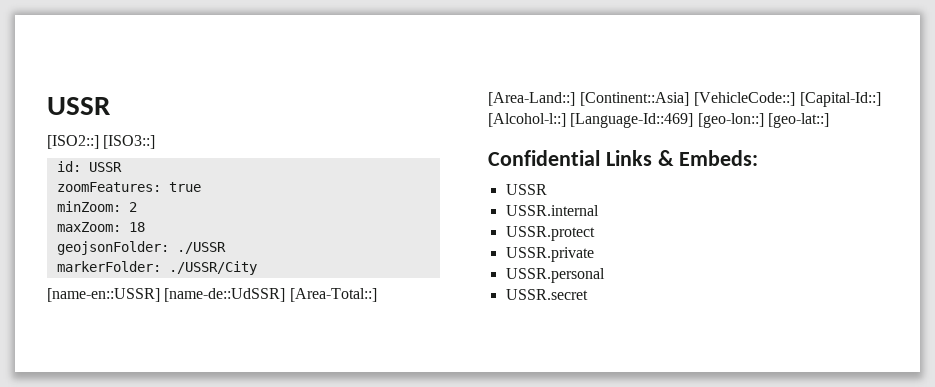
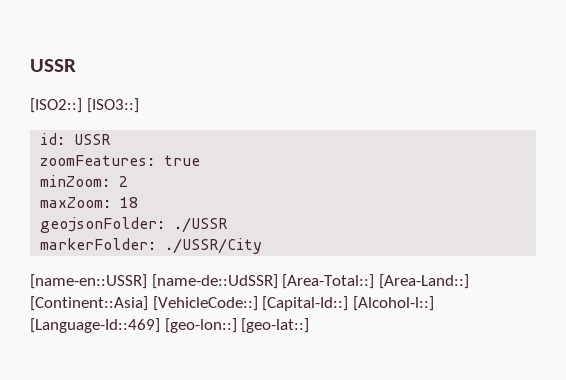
[488,150,759,166] [505,184,547,195] [505,205,599,216] [505,226,595,241] [505,247,594,262] [505,268,605,283] [505,289,588,300] // Confidential Links & Embeds: // USSR // USSR.internal // USSR.protect // USSR.private // USSR.personal // USSR.secret -> (310, 325) none

